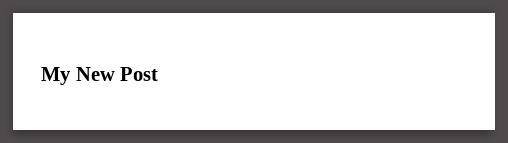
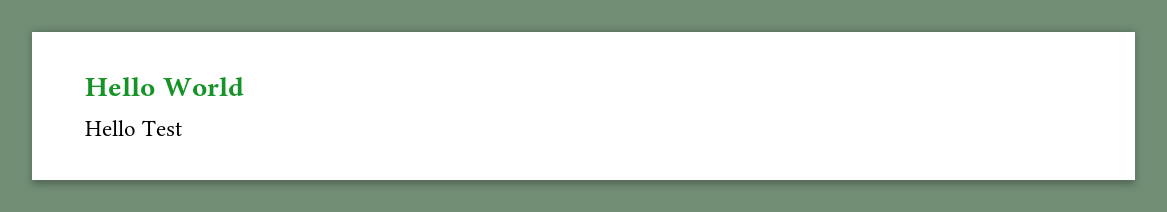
[41,67,159,85] My New Post -> [85,77,244,96] [85,120,183,136] Hello World // Hello Test

